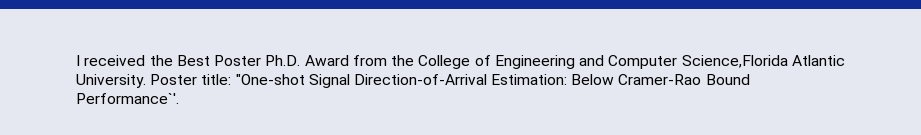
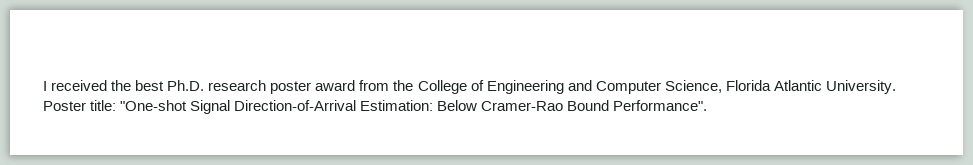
[176,55,349,66] Best Poster Ph.D. Award -> [135,80,356,94] best Ph.D. research poster award
[681,55,788,68] Science,Florida -> [664,80,771,93] Science, Florida
[76,93,179,104] Performance`'. -> [613,100,708,111] Performance".

